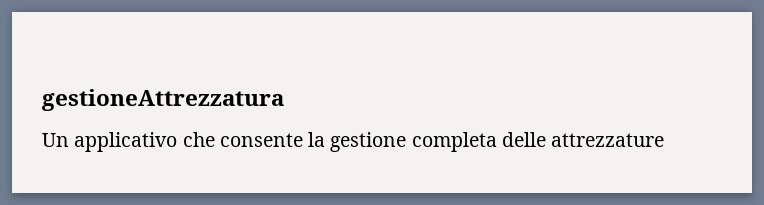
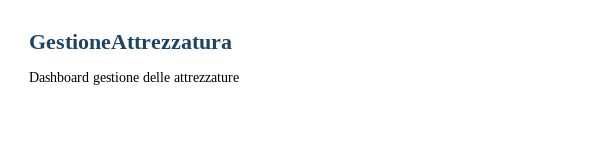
[42,89,284,111] [42,132,497,152] gestioneAttrezzatura // Un applicativo che consente la gestione completa -> [29,34,232,49] [29,72,139,85] GestioneAttrezzatura // Dashboard gestione

